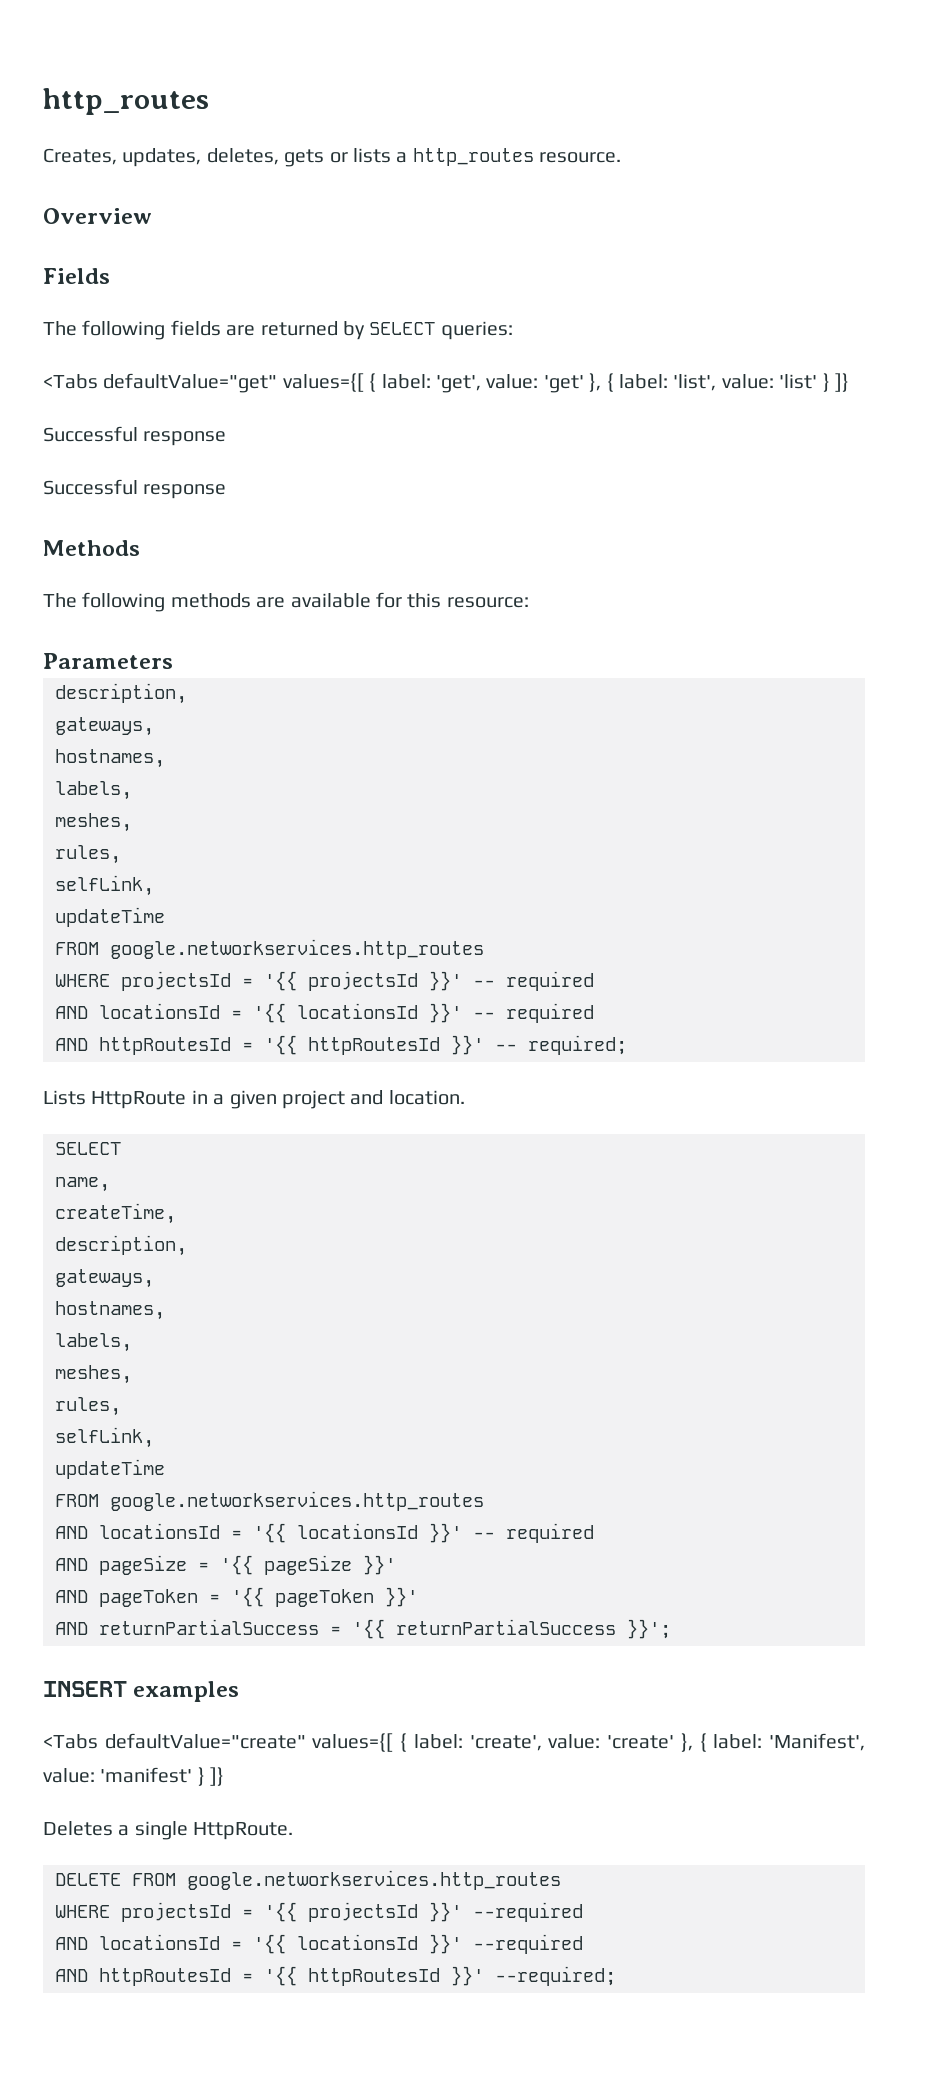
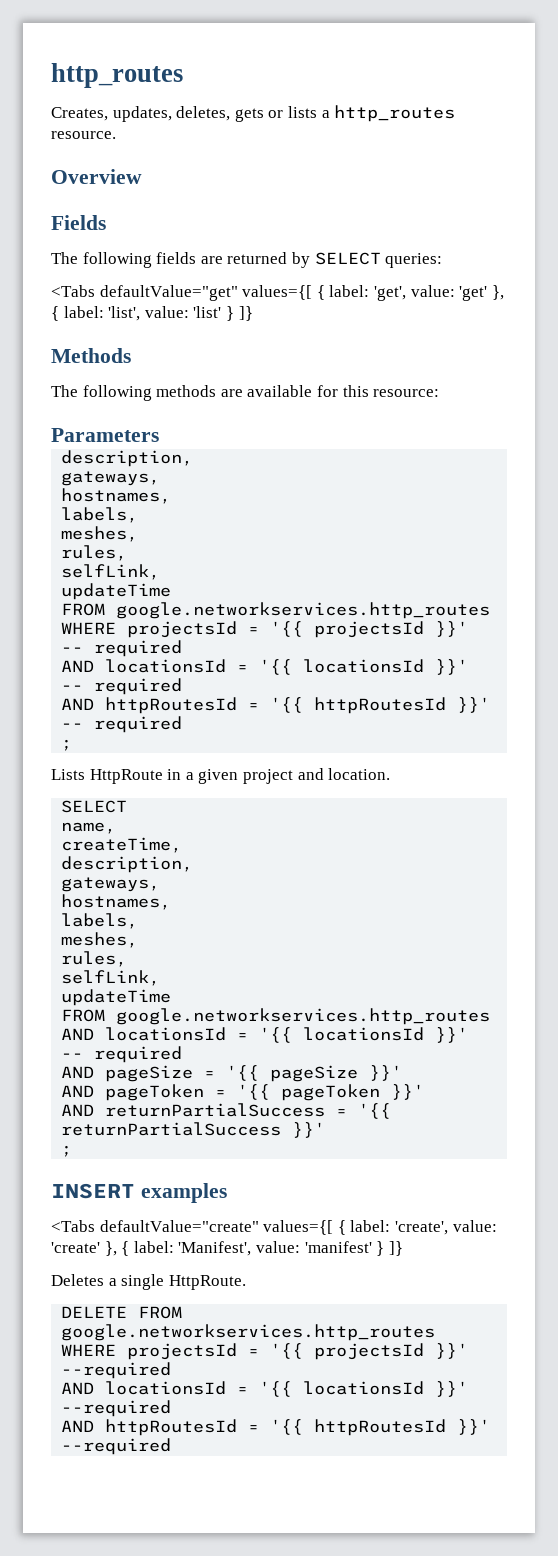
[43,426,227,446] [43,479,227,499] // Successful response // Successful response -> (253, 313) none
[528,1035,627,1055] required; -> [94,716,183,733] [61,739,73,751] required // ;
[627,1619,671,1639] }}'; -> [292,1122,326,1138] [61,1145,73,1157] }}' // ;
[495,1966,616,1986] --required; -> [61,1438,172,1455] --required

